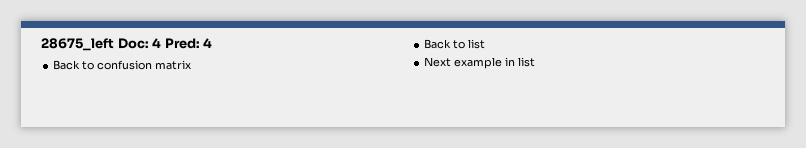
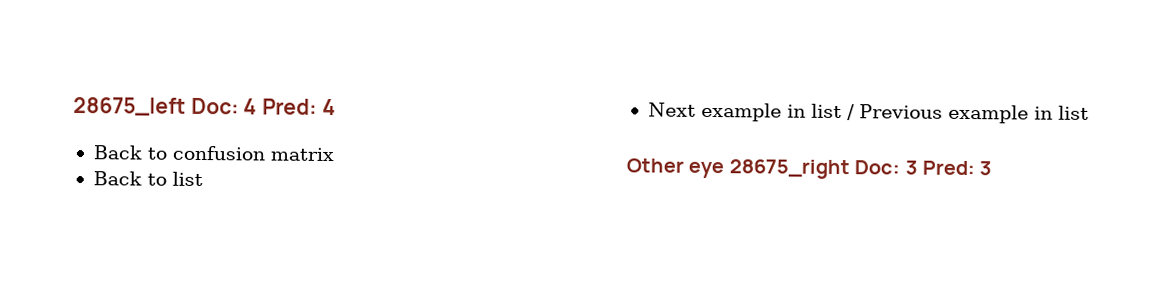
(536, 62) none -> [846,104,1089,124] [626,158,993,180] / Previous example in list // Other eye 28675_right Doc: 3 Pred: 3

